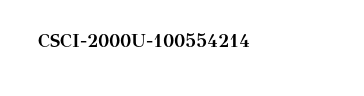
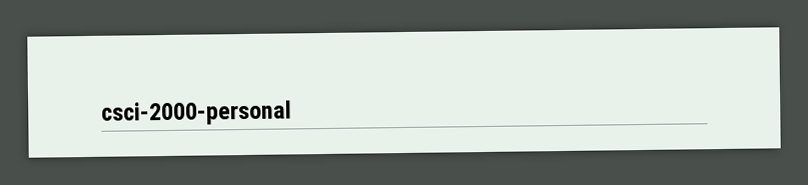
[38,33,250,48] CSCI-2000U-100554214 -> [101,100,292,126] csci-2000-personal

